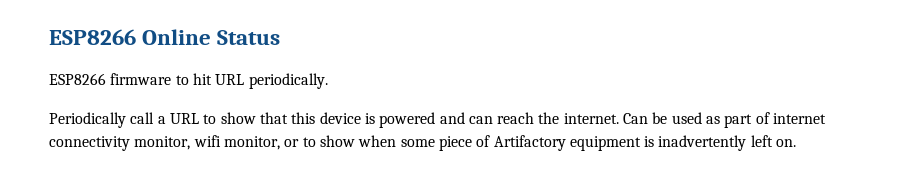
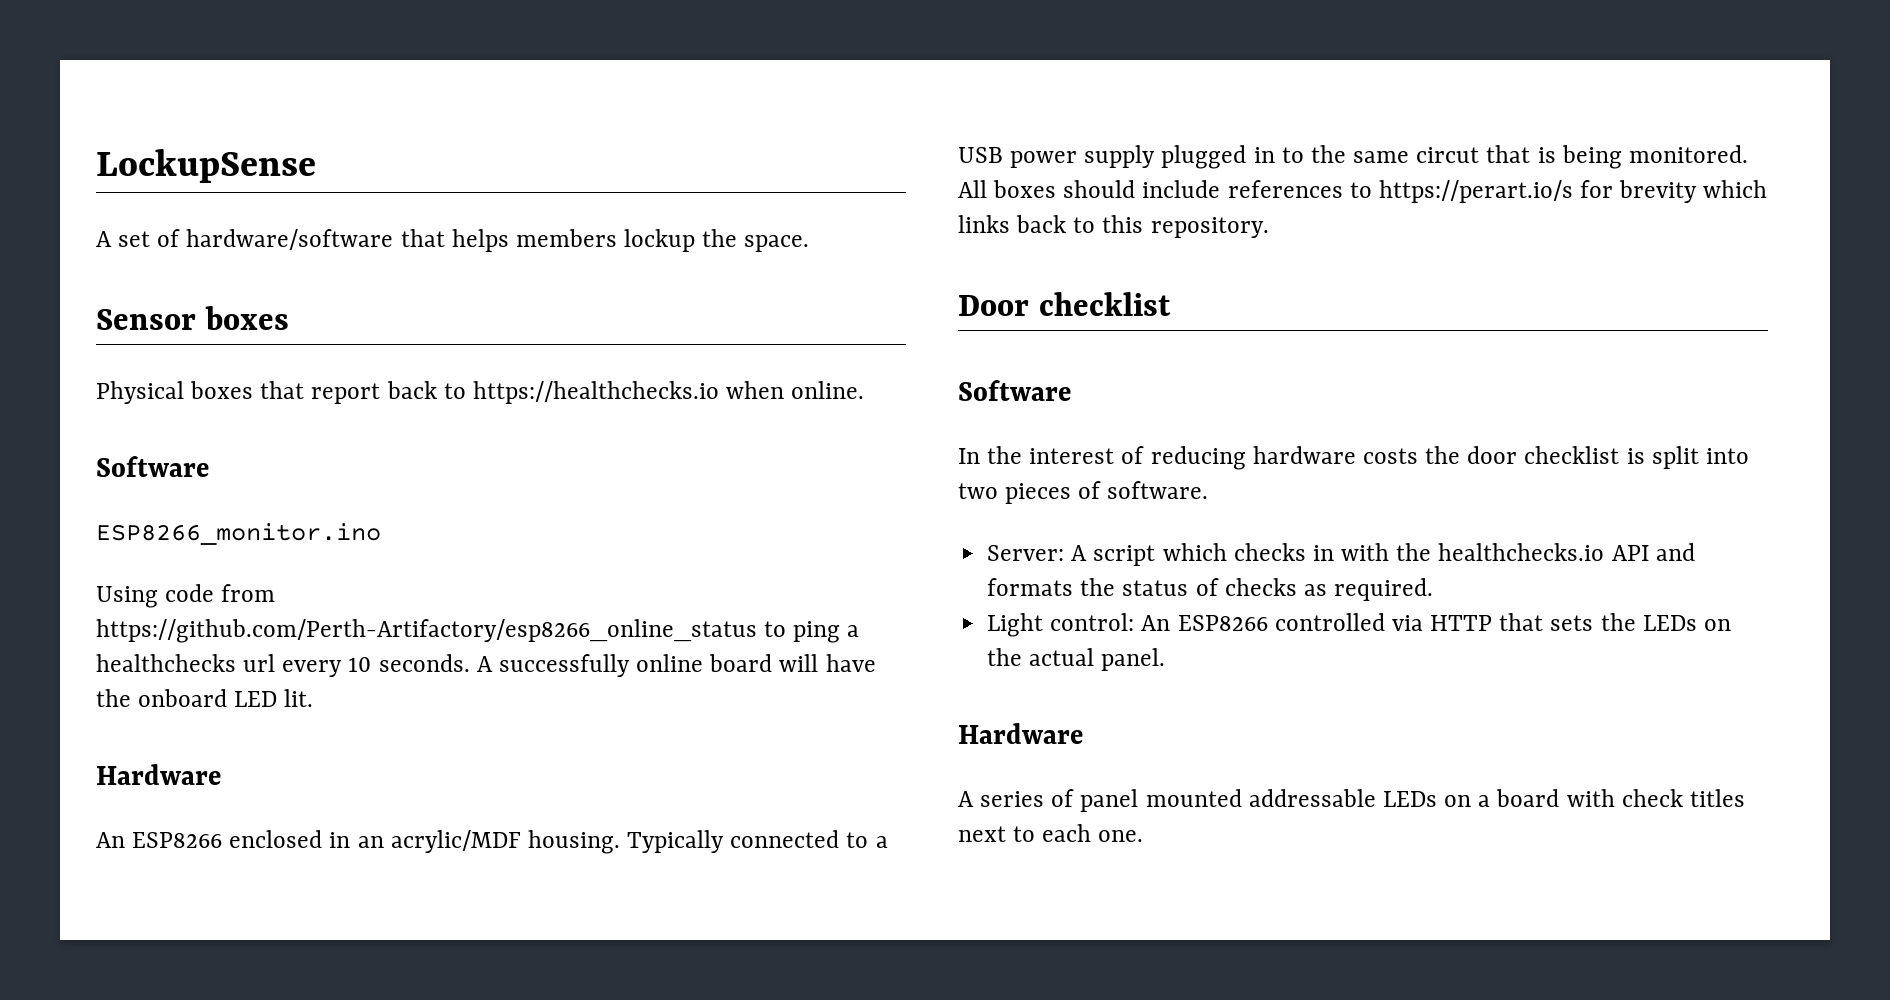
[49,29,281,45] [49,73,328,89] [49,112,827,128] [49,135,797,151] ESP8266 Online Status // ESP8266 firmware to hit URL periodically. // Periodically call a URL to show that this device is powered and can reach the internet. Can be used as part of internet connectivity monitor, wifi monitor, or to show when some piece of Artifactory equipment is inadvertently left on. -> [96,149,316,183] [96,229,810,252] [96,306,289,330] [96,381,865,404] [96,456,209,477] [96,523,381,545] [96,584,276,608] [96,619,860,643] [96,654,876,677] [96,689,314,707] [96,764,221,785] [96,830,888,854] [958,145,1748,169] [958,180,1768,203] [958,215,1269,238] [958,292,1171,316] [958,380,1071,401] [958,446,1749,470] [958,481,1209,504] [987,543,1695,566] [987,578,1434,601] [987,613,1731,637] [987,648,1166,671] [958,723,1083,744] [958,789,1745,812] [958,824,1144,842] LockupSense // A set of hardware/software that helps members lockup the space. // Sensor boxes // Physical boxes that report back to https://healthchecks.io when online. // Software // ESP8266_monitor.ino // Using code from https://github.com/Perth-Artifactory/esp8266_online_status to ping a healthchecks url every 10 seconds. A successfully online board will have the onboard LED lit. // Hardware // An ESP8266 enclosed in an acrylic/MDF housing. Typically connected to a USB power supply plugged in to the same circut that is being monitored. All boxes should include references to https://perart.io/s for brevity which links back to this repository. // Door checklist // Software // In the interest of reducing hardware costs the door checklist is split into two pieces of software. // Server: A script which checks in with the healthchecks.io API and formats the status of checks as required. // Light control: An ESP8266 controlled via HTTP that sets the LEDs on the actual panel. // Hardware // A series of panel mounted addressable LEDs on a board with check titles next to each one.

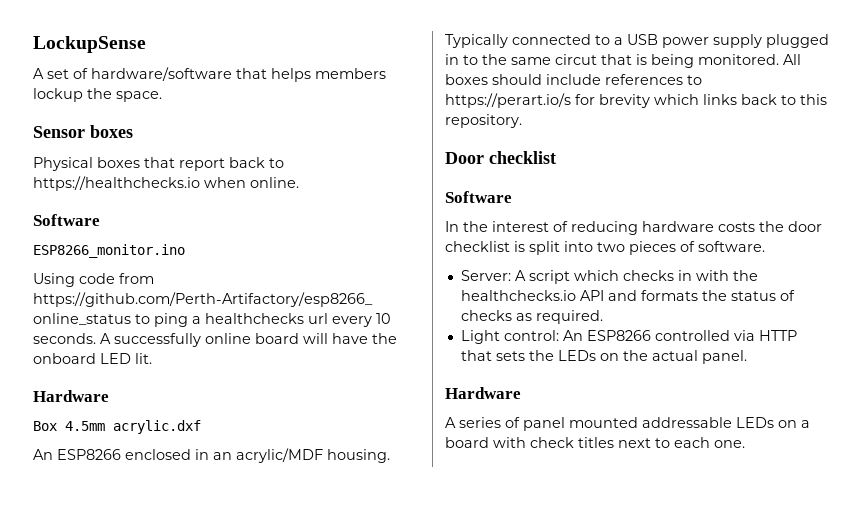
(221, 774) none -> [33,420,201,434] // Box 4.5mm acrylic.dxf

